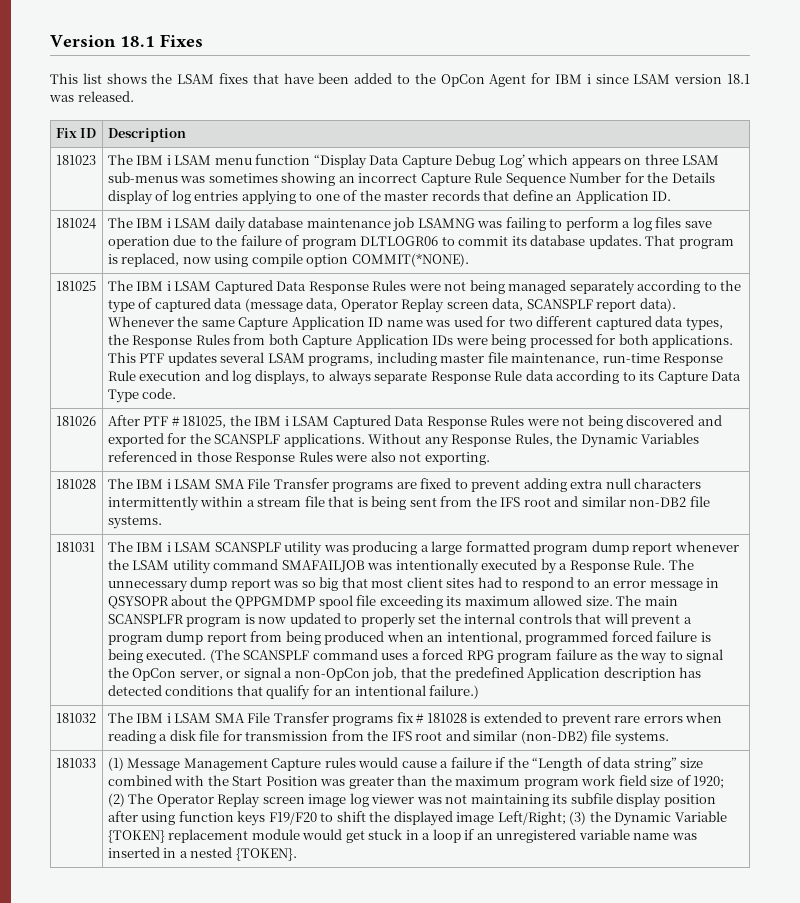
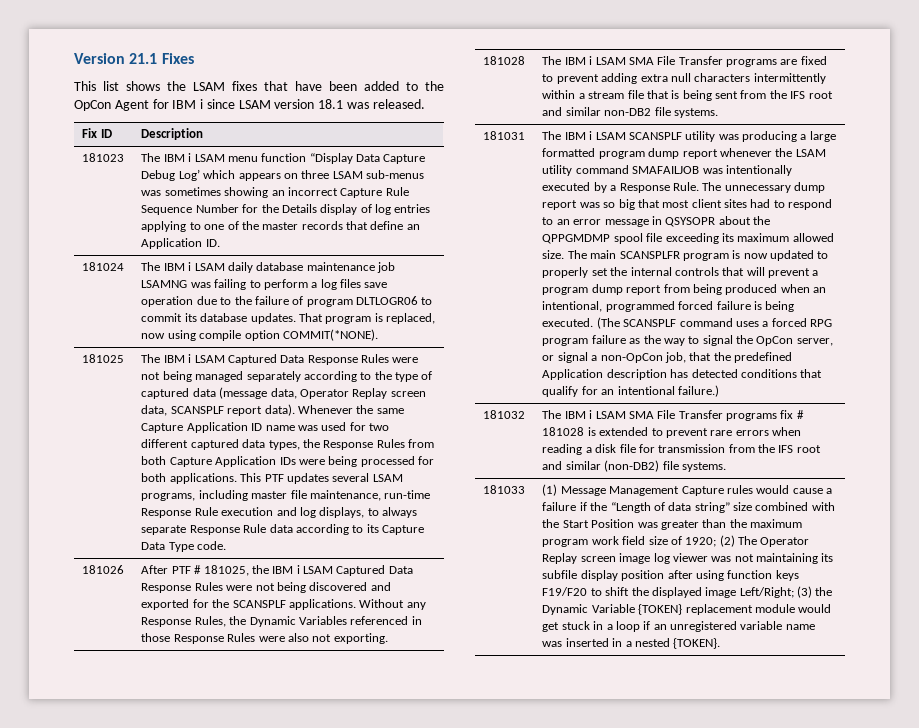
[120,36,155,47] 18.1 -> [129,53,158,64] 21.1

